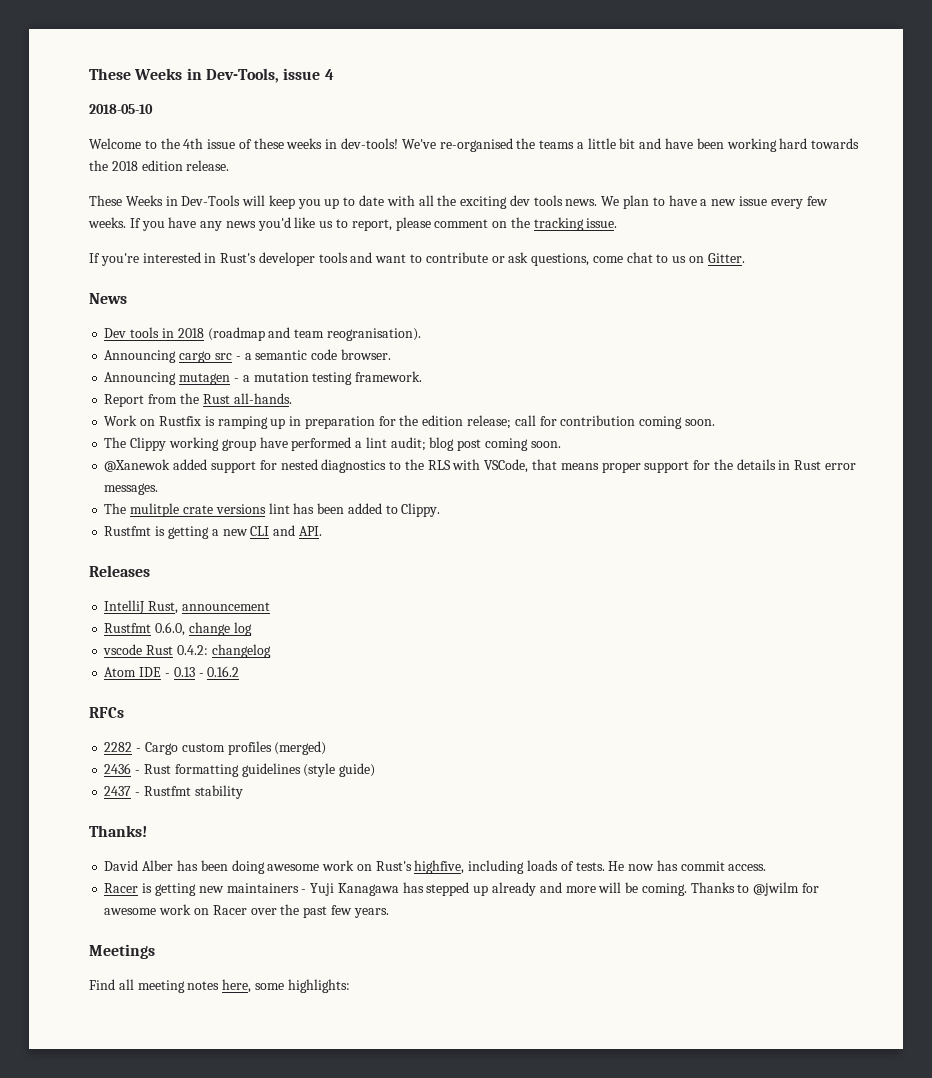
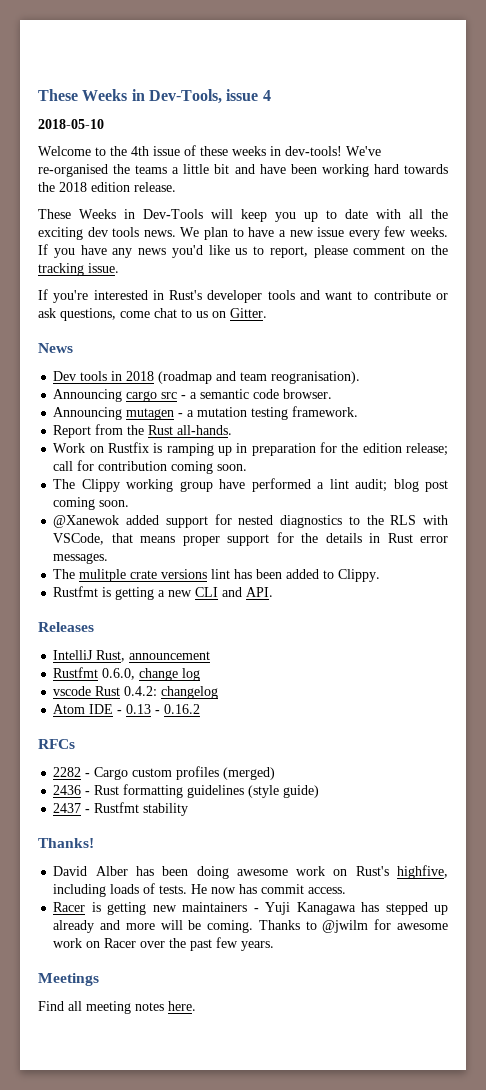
[222,979,350,993] here, some highlights: -> [168,1001,196,1011] here.

